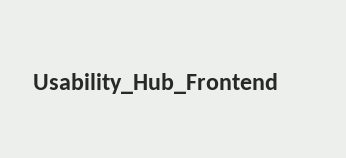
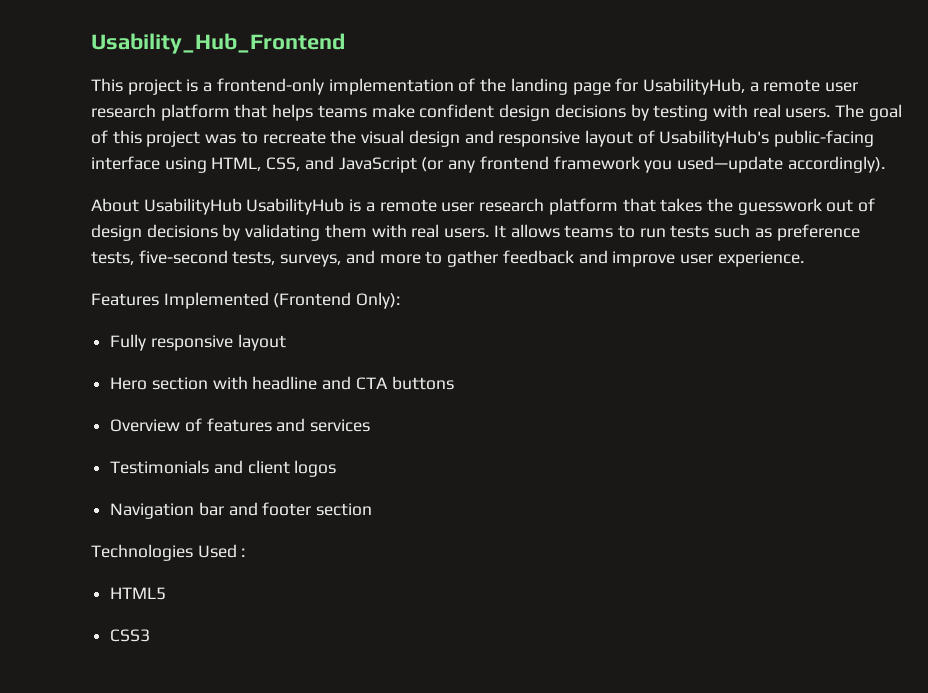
(278, 83) none -> [91,78,859,95] [91,104,902,121] [91,130,875,147] [91,156,885,173] [91,198,876,215] [91,224,860,241] [91,250,804,267] [91,292,401,309] [110,334,286,351] [110,376,454,390] [110,418,371,432] [110,460,337,477] [110,502,373,519] [91,544,246,561] [110,587,167,600] [110,629,151,642] // This project is a frontend-only implementation of the landing page for UsabilityHub, a remote user research platform that helps teams make confident design decisions by testing with real users. The goal of this project was to recreate the visual design and responsive layout of UsabilityHub's public-facing interface using HTML, CSS, and JavaScript (or any frontend framework you used—update accordingly). // About UsabilityHub UsabilityHub is a remote user research platform that takes the guesswork out of design decisions by validating them with real users. It allows teams to run tests such as preference tests, five-second tests, surveys, and more to gather feedback and improve user experience. // Features Implemented (Frontend Only): // Fully responsive layout // Hero section with headline and CTA buttons // Overview of features and services // Testimonials and client logos // Navigation bar and footer section // Technologies Used : // HTML5 // CSS3

